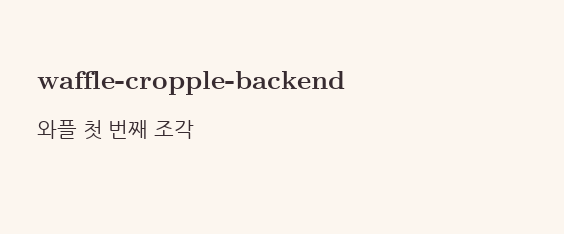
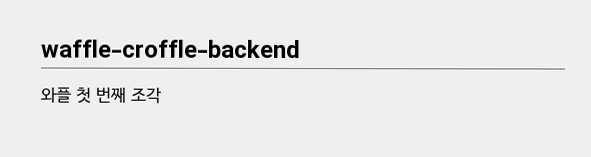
[37,71,345,95] waffle-cropple-backend -> [41,39,301,59] waffle-croffle-backend

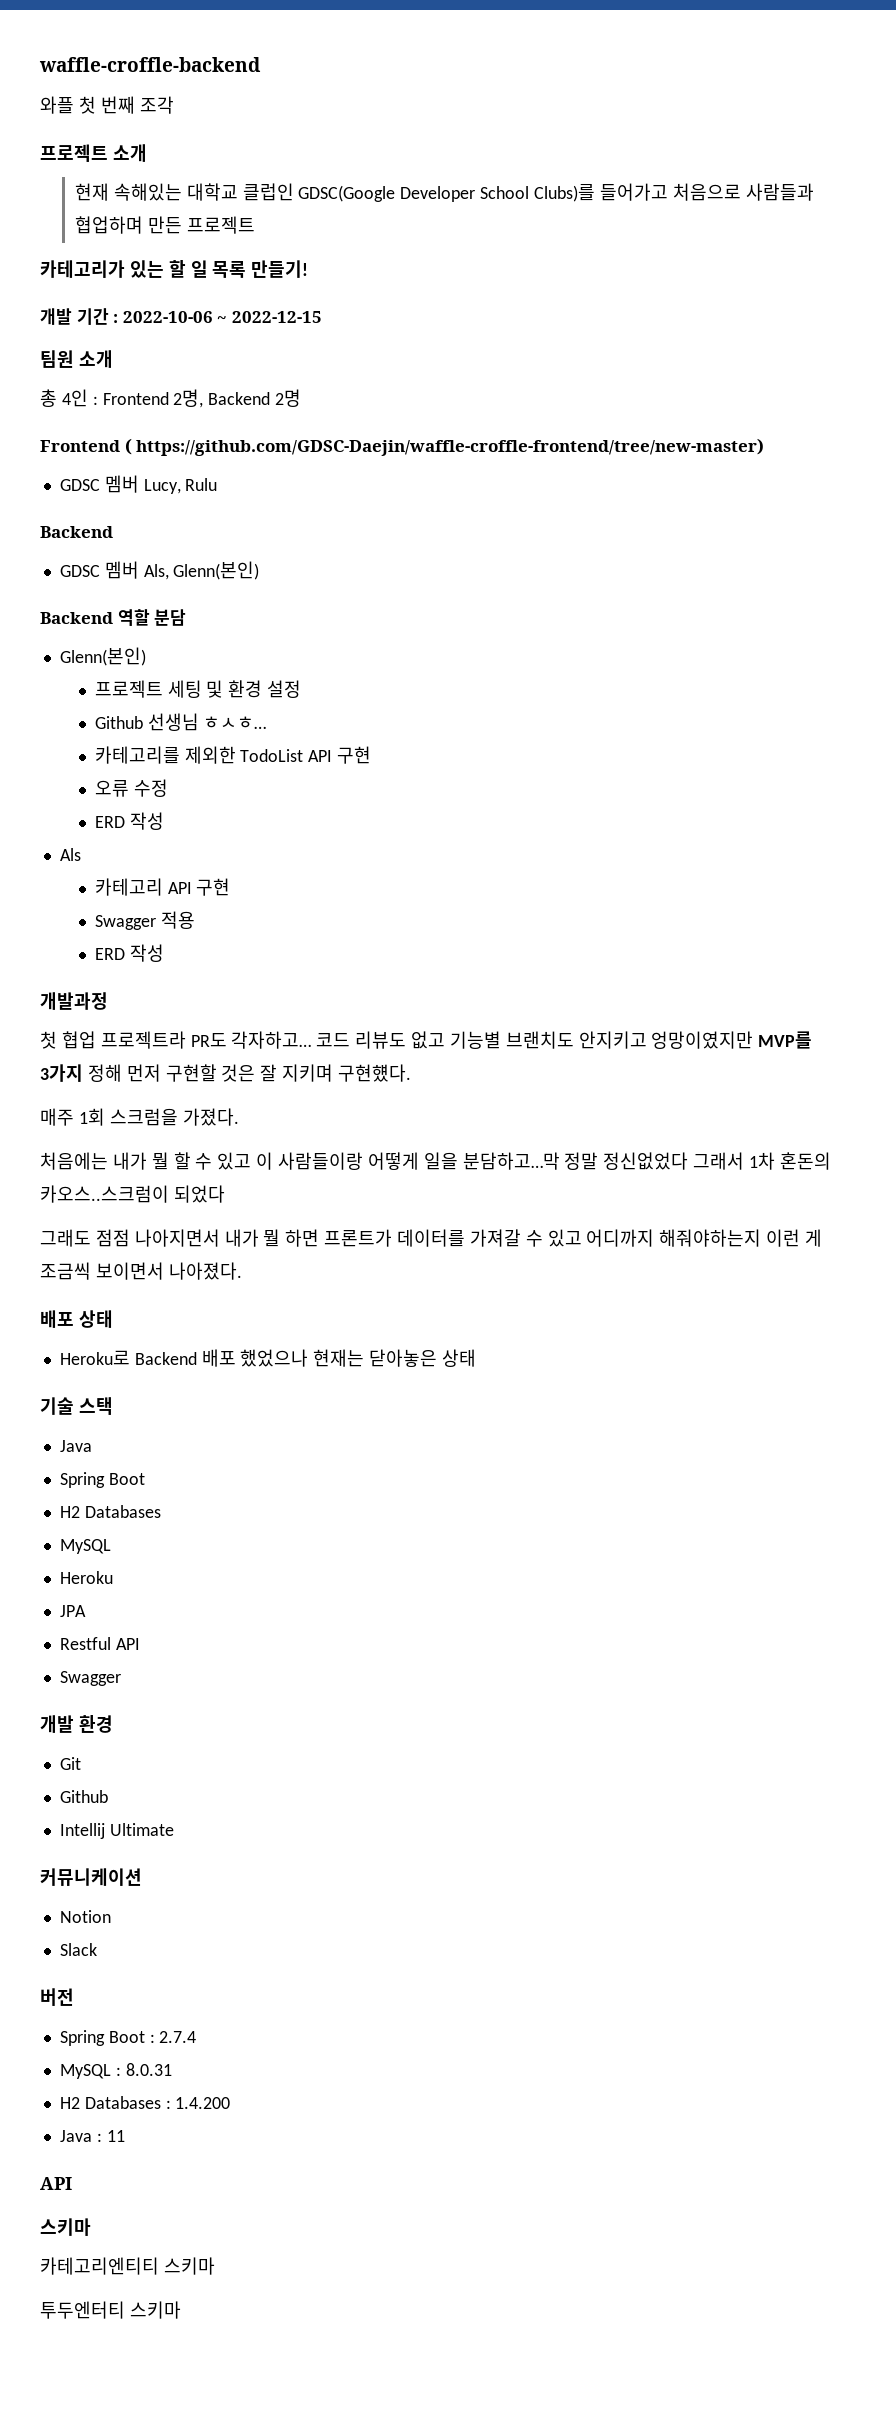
(161, 95) none -> [40,144,147,162] [74,183,814,202] [74,216,255,234] [40,260,309,278] [40,308,322,325] [40,350,113,368] [40,389,302,408] [40,438,765,456] [59,475,218,494] [40,526,113,538] [59,561,260,580] [40,609,187,626] [59,647,146,666] [94,680,302,698] [94,713,267,731] [94,746,372,764] [94,779,168,797] [94,812,164,830] [59,848,81,861] [94,878,231,896] [94,911,195,930] [94,944,164,962] [40,992,108,1010] [40,1031,813,1049] [40,1064,412,1082] [40,1108,239,1126] [40,1152,831,1170] [40,1185,225,1203] [40,1229,823,1247] [40,1262,242,1280] [40,1310,113,1328] [59,1349,476,1367] [40,1397,113,1415] [59,1440,92,1452] [59,1472,145,1488] [59,1505,161,1518] [59,1539,111,1554] [59,1571,113,1584] [59,1605,86,1617] [59,1637,140,1650] [59,1671,121,1686] [40,1715,113,1733] [59,1757,81,1770] [59,1790,108,1803] [59,1823,174,1839] [40,1868,142,1886] [59,1910,111,1923] [59,1943,97,1956] [40,1988,74,2006] [59,2030,197,2046] [59,2063,172,2079] [59,2096,231,2109] [59,2130,125,2142] [40,2177,72,2190] [40,2218,91,2236] [40,2257,215,2275] [40,2301,181,2319] // 프로젝트 소개 // 현재 속해있는 대학교 클럽인 GDSC(Google Developer School Clubs)를 들어가고 처음으로 사람들과 협업하며 만든 프로젝트 // 카테고리가 있는 할 일 목록 만들기! // 개발 기간 : 2022-10-06 ~ 2022-12-15 // 팀원 소개 // 총 4인 : Frontend 2명, Backend 2명 // Frontend ( https://github.com/GDSC-Daejin/waffle-croffle-frontend/tree/new-master) // GDSC 멤버 Lucy, Rulu // Backend // GDSC 멤버 Als, Glenn(본인) // Backend 역할 분담 // Glenn(본인) // 프로젝트 세팅 및 환경 설정 // Github 선생님 ㅎㅅㅎ… // 카테고리를 제외한 TodoList API 구현 // 오류 수정 // ERD 작성 // Als // 카테고리 API 구현 // Swagger 적용 // ERD 작성 // 개발과정 // 첫 협업 프로젝트라 PR도 각자하고… 코드 리뷰도 없고 기능별 브랜치도 안지키고 엉망이였지만 MVP를 3가지 정해 먼저 구현할 것은 잘 지키며 구현헀다. // 매주 1회 스크럼을 가졌다. // 처음에는 내가 뭘 할 수 있고 이 사람들이랑 어떻게 일을 분담하고…막 정말 정신없었다 그래서 1차 혼돈의 카오스..스크럼이 되었다 // 그래도 점점 나아지면서 내가 뭘 하면 프론트가 데이터를 가져갈 수 있고 어디까지 해줘야하는지 이런 게 조금씩 보이면서 나아졌다. // 배포 상태 // Heroku로 Backend 배포 했었으나 현재는 닫아놓은 상태 // 기술 스택 // Java // Spring Boot // H2 Databases // MySQL // Heroku // JPA // Restful API // Swagger // 개발 환경 // Git // Github // Intellij Ultimate // 커뮤니케이션 // Notion // Slack // 버전 // Spring Boot : 2.7.4 // MySQL : 8.0.31 // H2 Databases : 1.4.200 // Java : 11 // API // 스키마 // 카테고리엔티티 스키마 // 투두엔터티 스키마

